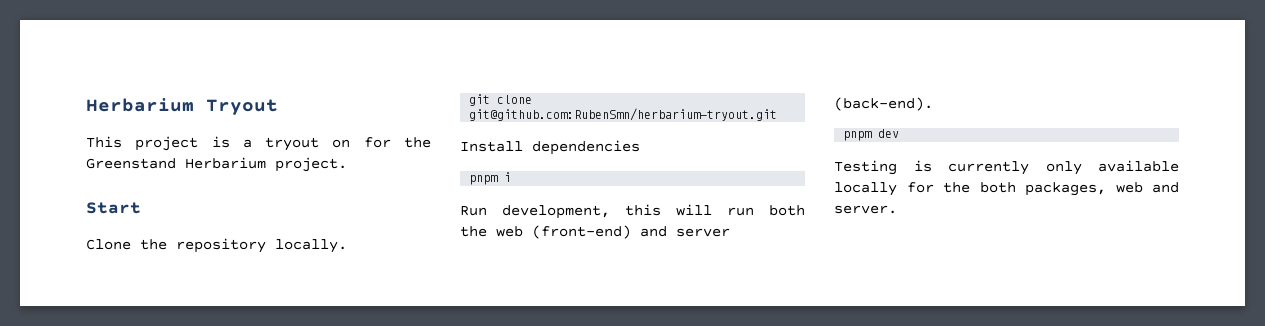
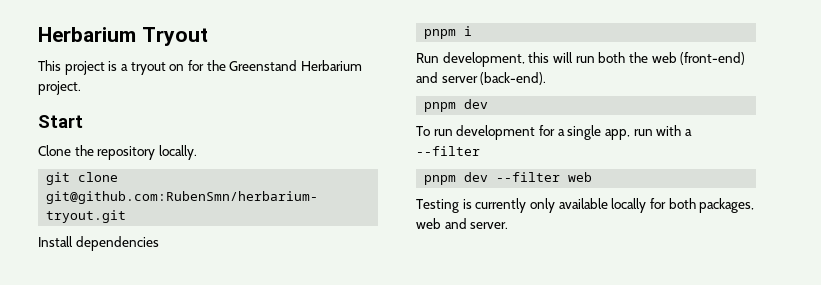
(900, 133) none -> [416,125,692,140] [416,146,480,156] [424,172,593,185] // To run development for a single app, run with a --filter // pnpm dev --filter web
[943,182,970,193] the -> (666, 203) none

